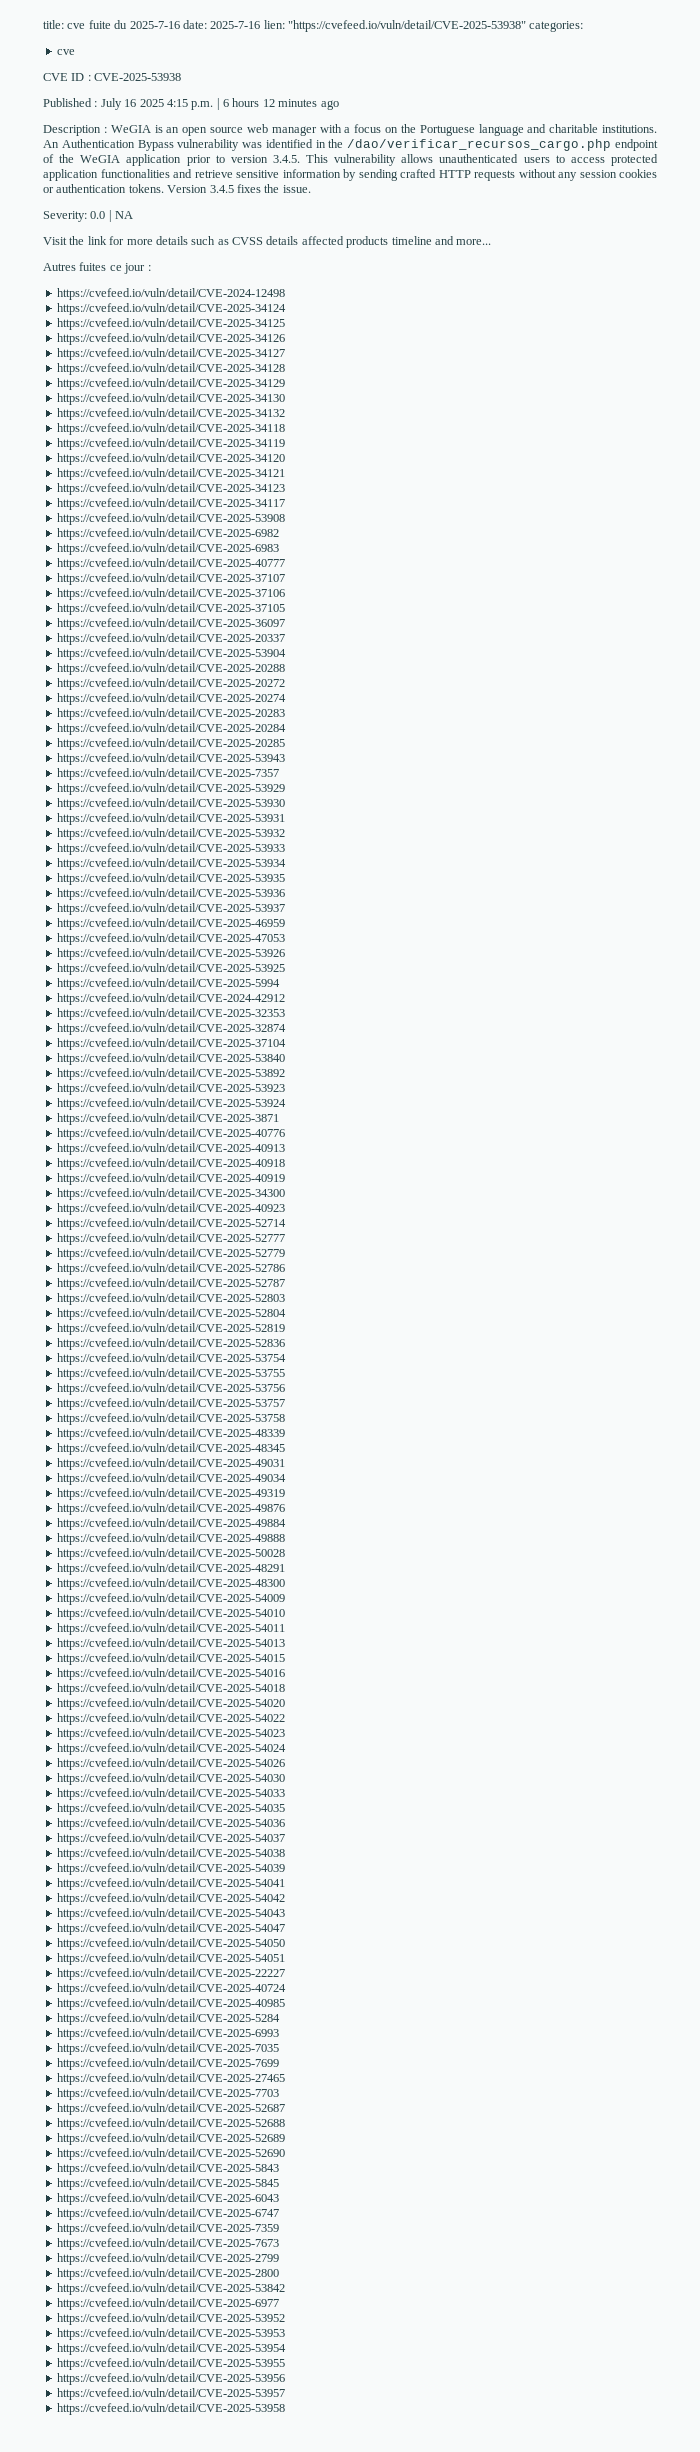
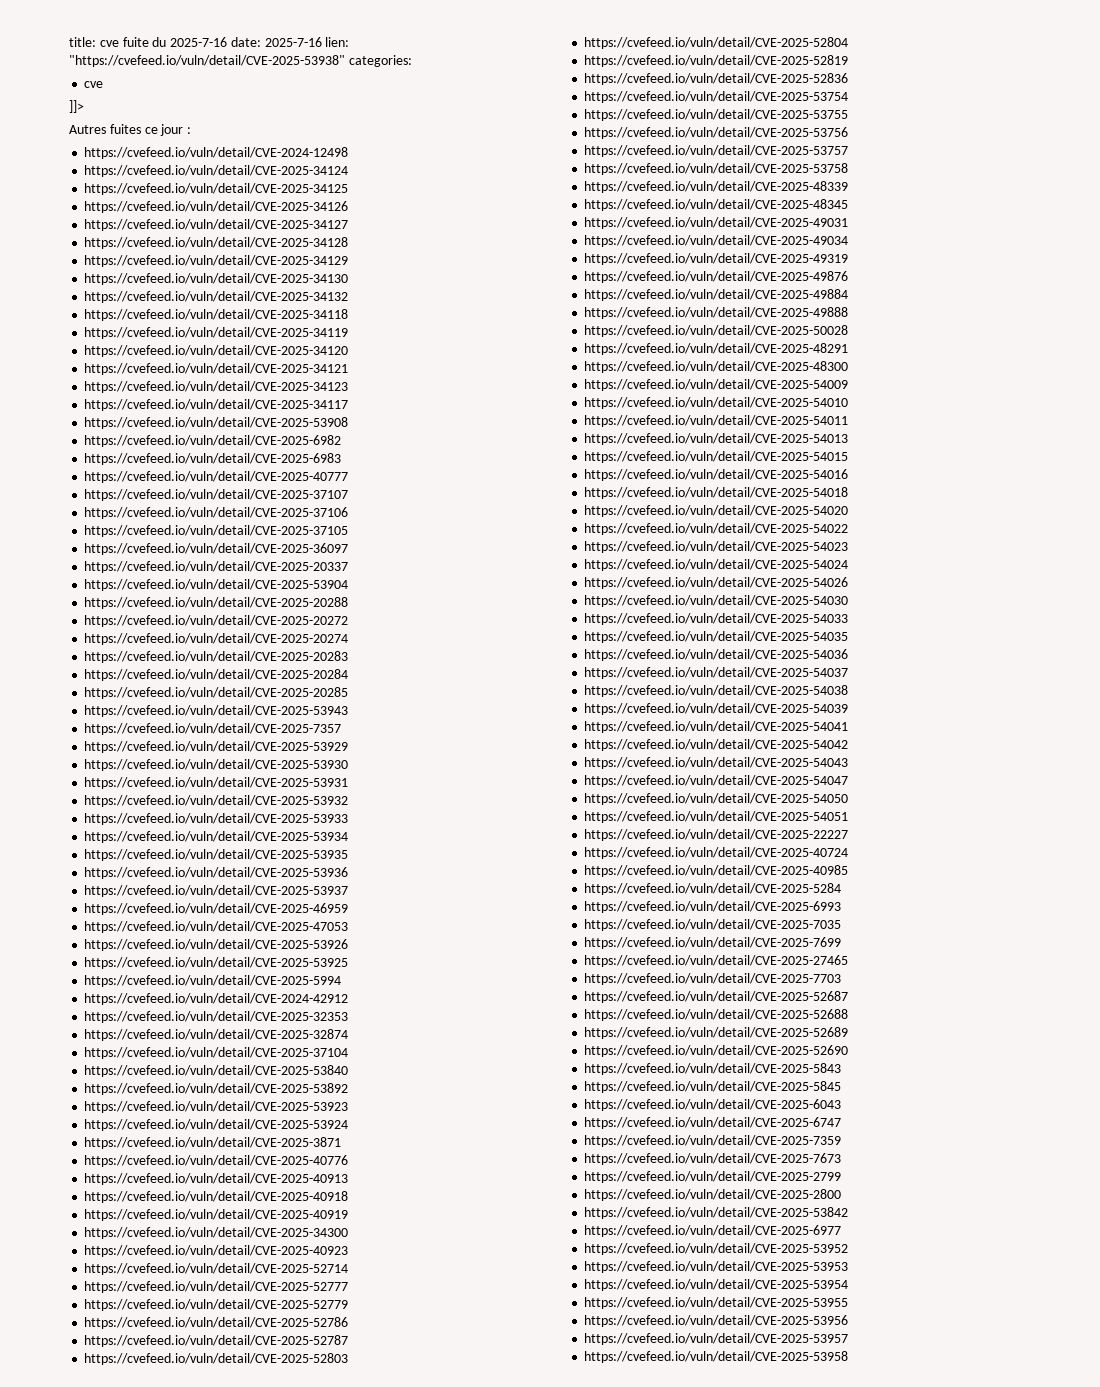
[43,73,182,81] [43,98,339,110] [43,124,657,136] [43,139,658,151] [43,154,658,166] [43,169,657,181] [43,184,311,193] [43,210,134,222] [43,236,492,248] CVE ID : CVE-2025-53938 // Published : July 16 2025 4:15 p.m. | 6 hours 12 minutes ago // Description : WeGIA is an open source web manager with a focus on the Portuguese language and charitable institutions. An Authentication Bypass vulnerability was identified in the /dao/verificar_recursos_cargo.php endpoint of the WeGIA application prior to version 3.4.5. This vulnerability allows unauthenticated users to access protected application functionalities and retrieve sensitive information by sending crafted HTTP requests without any session cookies or authentication tokens. Version 3.4.5 fixes the issue. // Severity: 0.0 | NA // Visit the link for more details such as CVSS details affected products timeline and more... -> [69,100,84,113] ]]>

